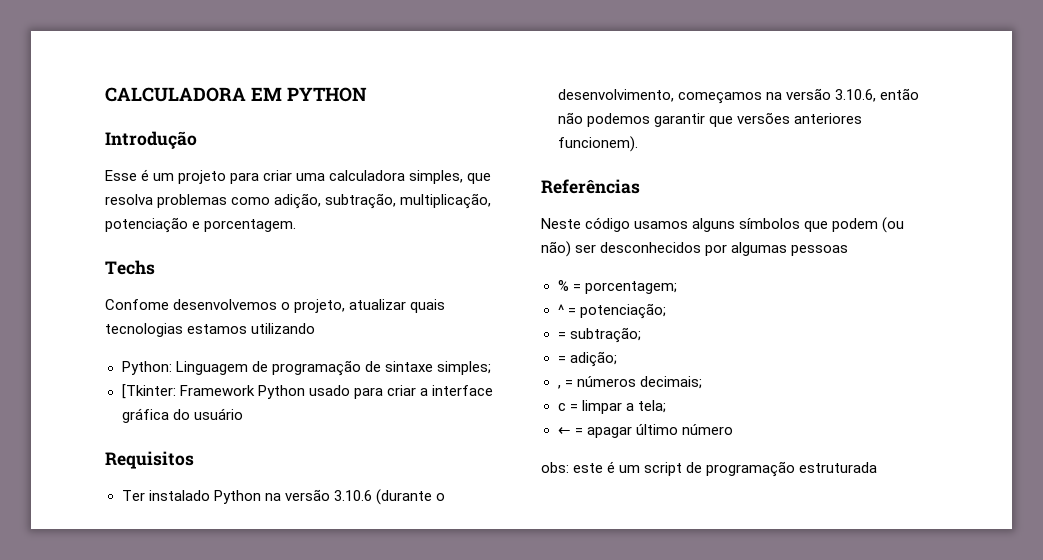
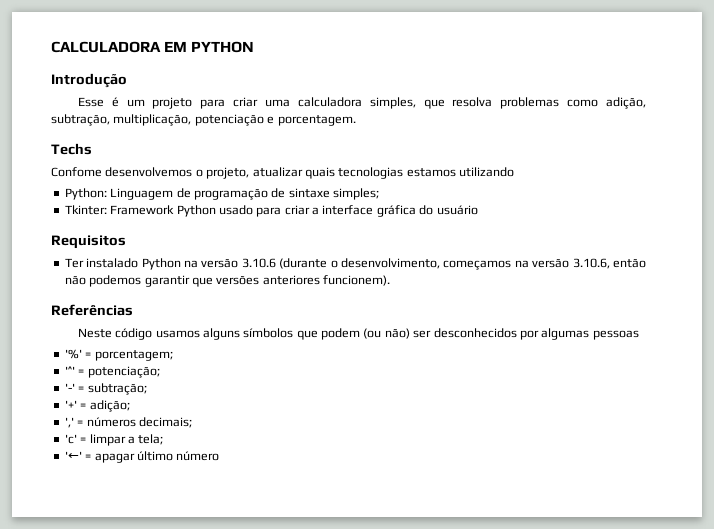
[121,384,176,399] [Tkinter: -> [64,205,107,215] Tkinter:
[557,280,569,291] % -> [64,349,82,359] '%'
[557,304,564,315] ^ -> [64,366,75,375] '^'
(666, 311) none -> [64,383,75,392] '-'
(641, 335) none -> [64,400,77,409] '+'
[557,385,561,389] , -> [64,417,74,428] ','
[557,403,566,411] c -> [64,434,77,444] 'c'
[557,427,571,435] ← -> [64,451,82,460] '←'
[541,461,878,477] // obs: este é um script de programação estruturada -> (220, 456) none

